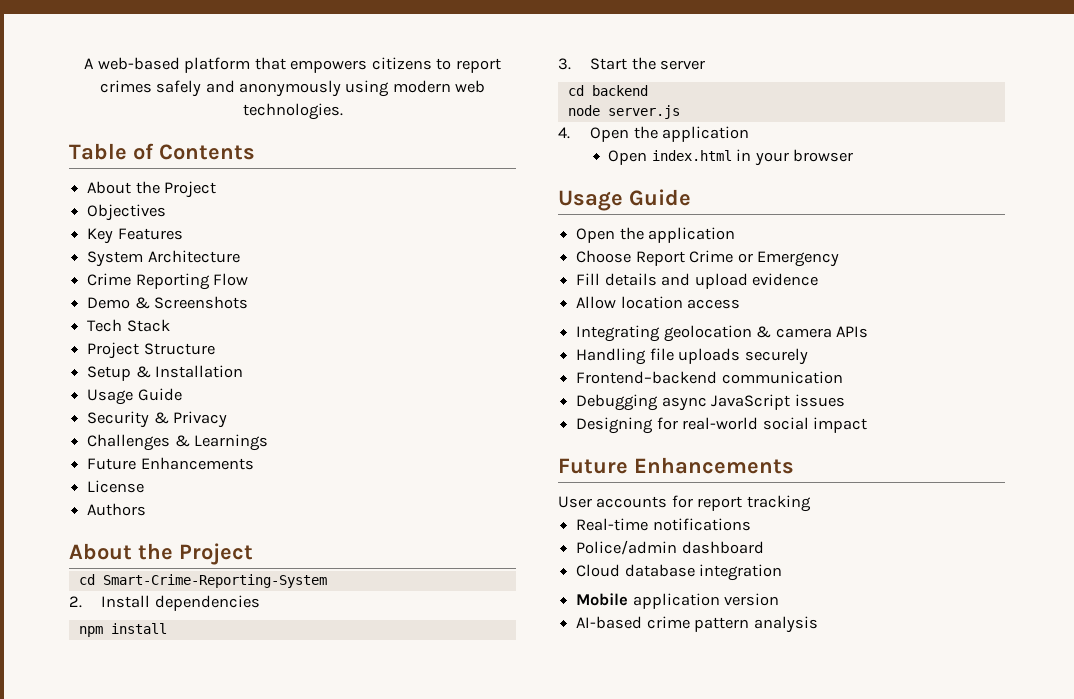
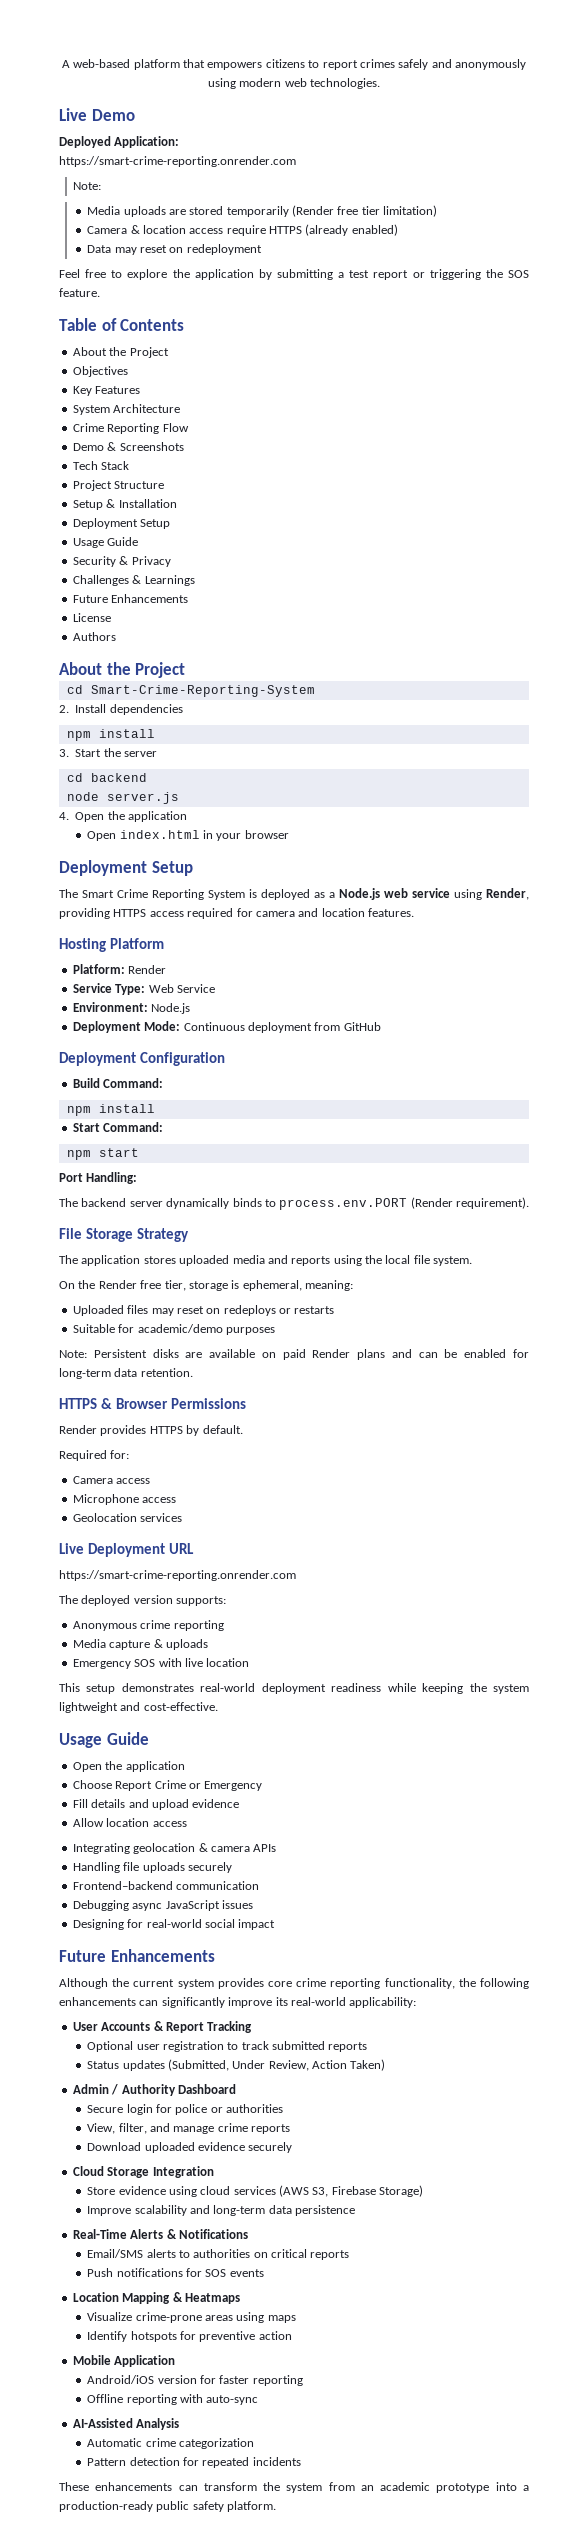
(343, 111) none -> [59,108,135,121] [59,136,180,148] [59,156,296,167] [73,182,102,190] [87,205,438,217] [87,224,398,236] [87,244,262,255] [59,269,530,280] [59,288,100,297] // Live Demo // Deployed Application: // https://smart-crime-reporting.onrender.com // Note: // Media uploads are stored temporarily (Render free tier limitation) // Camera & location access require HTTPS (already enabled) // Data may reset on redeployment // Feel free to explore the application by submitting a test report or triggering the SOS feature.
(244, 371) none -> [72,518,171,529] // Deployment Setup
(854, 155) none -> [59,860,193,876] [59,888,529,900] [59,908,414,919] [59,938,164,952] [72,964,167,974] [72,983,215,995] [72,1002,191,1014] [72,1021,381,1033] [59,1052,225,1066] [72,1078,164,1088] [66,1104,155,1116] [72,1122,164,1132] [66,1148,139,1160] [59,1172,138,1184] [59,1197,529,1210] [59,1228,189,1242] [59,1255,473,1266] [59,1280,353,1291] [72,1305,335,1316] [72,1324,275,1335] [59,1349,529,1360] [59,1368,193,1379] [59,1398,246,1409] [59,1425,243,1436] [59,1450,130,1461] [72,1476,151,1484] [72,1494,177,1505] [72,1513,183,1522] [59,1543,194,1557] [59,1570,296,1581] [59,1595,227,1606] [72,1620,224,1631] [72,1639,208,1650] [72,1658,250,1669] [59,1683,530,1694] [59,1702,218,1713] // Deployment Setup // The Smart Crime Reporting System is deployed as a Node.js web service using Render, providing HTTPS access required for camera and location features. // Hosting Platform // Platform: Render // Service Type: Web Service // Environment: Node.js // Deployment Mode: Continuous deployment from GitHub // Deployment Configuration // Build Command: // npm install // Start Command: // npm start // Port Handling: // The backend server dynamically binds to process.env.PORT (Render requirement). // File Storage Strategy // The application stores uploaded media and reports using the local file system. // On the Render free tier, storage is ephemeral, meaning: // Uploaded files may reset on redeploys or restarts // Suitable for academic/demo purposes // Note: Persistent disks are available on paid Render plans and can be enabled for long-term data retention. // HTTPS & Browser Permissions // Render provides HTTPS by default. // Required for: // Camera access // Microphone access // Geolocation services // Live Deployment URL // https://smart-crime-reporting.onrender.com // The deployed version supports: // Anonymous crime reporting // Media capture & uploads // Emergency SOS with live location // This setup demonstrates real-world deployment readiness while keeping the system lightweight and cost-effective.
[558,495,811,512] [576,518,751,531] [576,540,764,555] [576,564,783,581] User accounts for report tracking // Real-time notifications // Police/admin dashboard // Cloud database integration -> [59,1978,529,1989] [59,1997,417,2008] [72,2021,253,2033] [87,2041,368,2052] [87,2059,386,2071] [72,2084,236,2096] [87,2104,284,2115] [87,2123,291,2134] [87,2142,293,2153] [72,2166,214,2178] [87,2185,424,2197] [87,2205,356,2216] [72,2229,248,2239] [87,2249,350,2260] [87,2268,264,2277] [72,2292,240,2304] [87,2312,296,2323] [87,2331,292,2342] Although the current system provides core crime reporting functionality, the following enhancements can significantly improve its real-world applicability: // User Accounts & Report Tracking // Optional user registration to track submitted reports // Status updates (Submitted, Under Review, Action Taken) // Admin / Authority Dashboard // Secure login for police or authorities // View, filter, and manage crime reports // Download uploaded evidence securely // Cloud Storage Integration // Store evidence using cloud services (AWS S3, Firebase Storage) // Improve scalability and long-term data persistence // Real-Time Alerts & Notifications // Email/SMS alerts to authorities on critical reports // Push notifications for SOS events // Location Mapping & Heatmaps // Visualize crime-prone areas using maps // Identify hotspots for preventive action
[632,593,780,609] [576,616,818,633] application version // AI-based crime pattern analysis -> [114,2355,176,2367] [87,2375,303,2386] [87,2394,259,2405] [72,2418,180,2430] [87,2438,254,2449] [87,2457,301,2468] [59,2482,529,2493] [59,2501,277,2512] Application // Android/iOS version for faster reporting // Offline reporting with auto-sync // AI-Assisted Analysis // Automatic crime categorization // Pattern detection for repeated incidents // These enhancements can transform the system from an academic prototype into a production-ready public safety platform.

